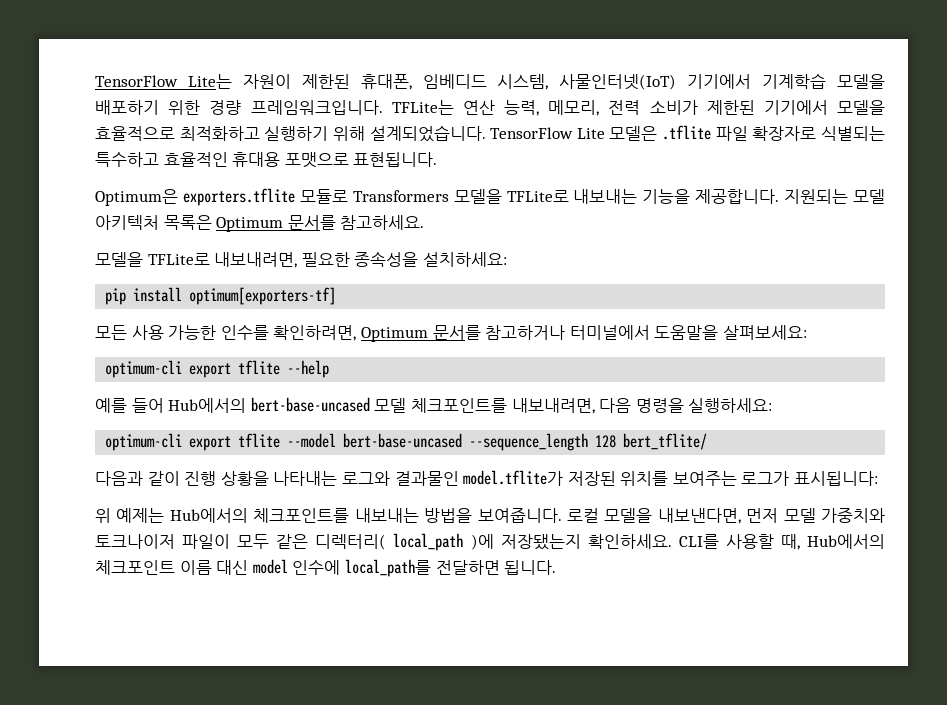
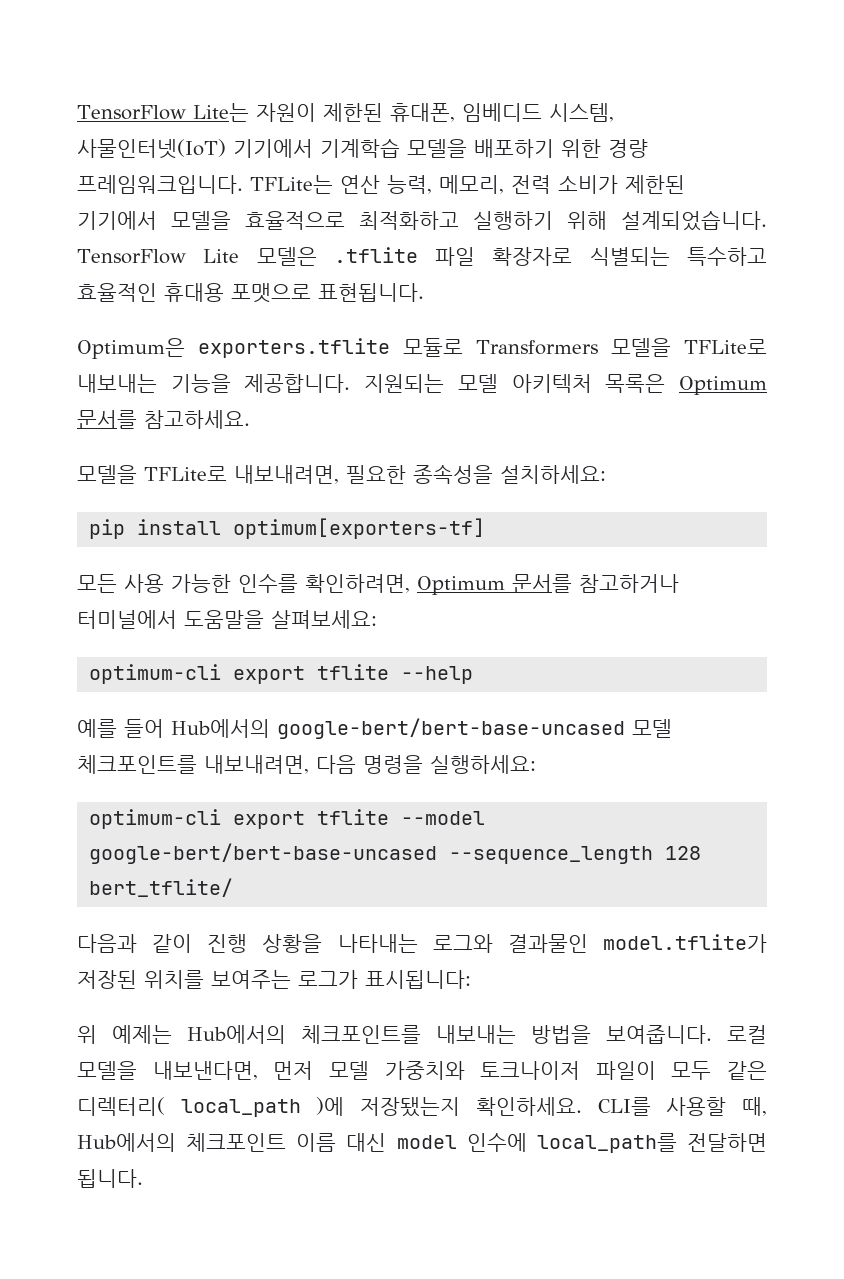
[250,397,370,412] bert-base-uncased -> [277,718,625,739] google-bert/bert-base-uncased
[343,433,463,448] bert-base-uncased -> [89,843,438,864] google-bert/bert-base-uncased

